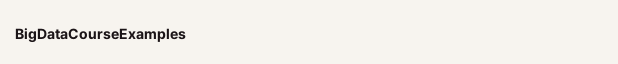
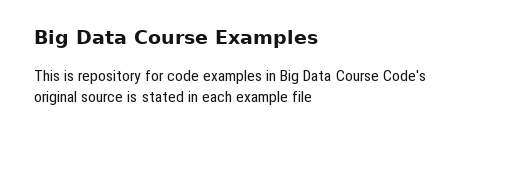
[15,28,186,43] BigDataCourseExamples -> [34,30,318,48] [34,70,426,84] [34,91,313,105] Big Data Course Examples // This is repository for code examples in Big Data Course Code's original source is stated in each example file

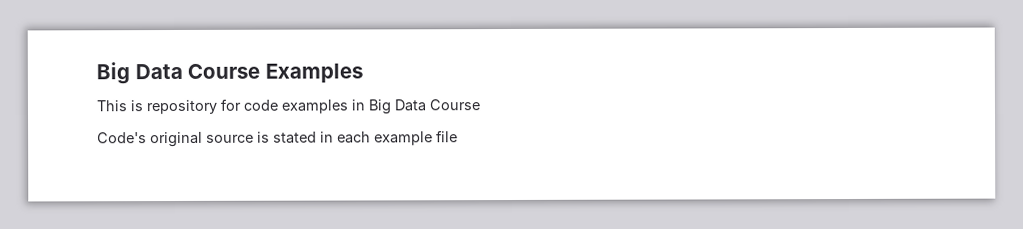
(379, 75) none -> (480, 105) //

